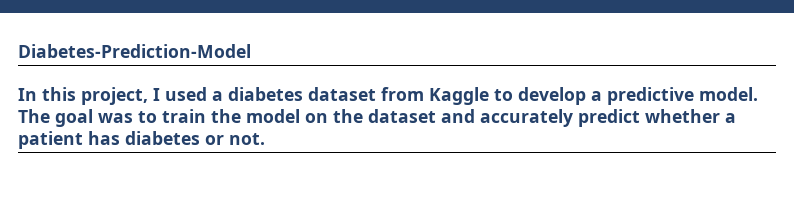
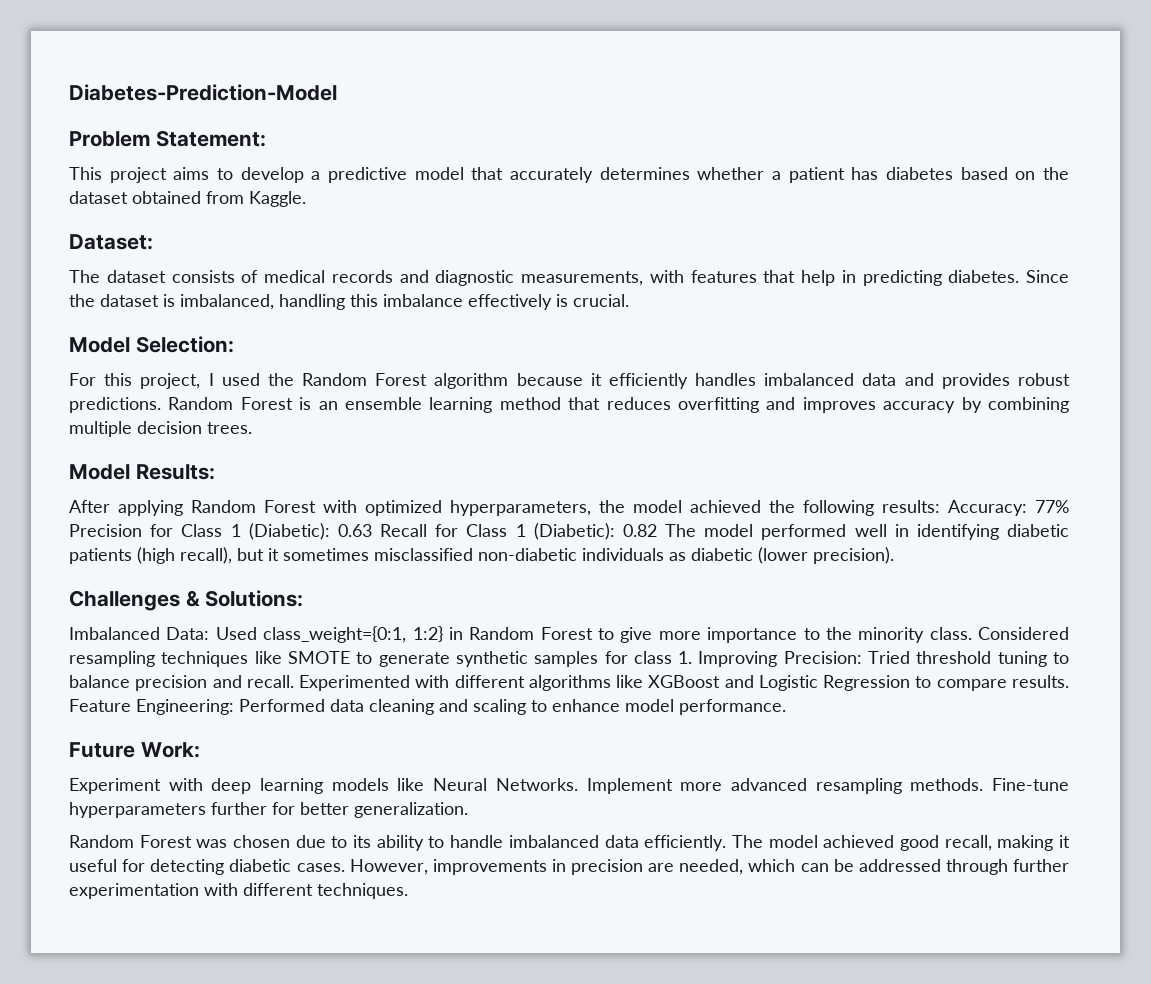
[18,87,758,105] [18,109,640,127] In this project, I used a diabetes dataset from Kaggle to develop a predictive model. The goal was to train the model on the dataset and accurately predict -> [69,130,266,147] [69,167,690,183] Problem Statement: // This project aims to develop a predictive model that accurately determines
[205,133,265,145] or not. -> [960,167,1069,180] [69,191,306,207] [69,234,153,250] [69,270,1069,286] [69,294,629,310] [69,336,234,353] [69,373,1070,389] [69,397,1069,413] [69,421,252,437] [69,464,215,480] [69,500,1069,516] [69,523,1069,540] [69,547,894,564] [69,590,304,611] [69,626,1069,643] [69,651,1069,667] [69,675,1069,691] [69,699,786,715] [69,742,200,758] [69,778,1069,794] [69,802,468,818] [69,835,1071,851] [69,859,1069,875] [69,883,408,899] based on the dataset obtained from Kaggle. // Dataset: // The dataset consists of medical records and diagnostic measurements, with features that help in predicting diabetes. Since the dataset is imbalanced, handling this imbalance effectively is crucial. // Model Selection: // For this project, I used the Random Forest algorithm because it efficiently handles imbalanced data and provides robust predictions. Random Forest is an ensemble learning method that reduces overfitting and improves accuracy by combining multiple decision trees. // Model Results: // After applying Random Forest with optimized hyperparameters, the model achieved the following results: Accuracy: 77% Precision for Class 1 (Diabetic): 0.63 Recall for Class 1 (Diabetic): 0.82 The model performed well in identifying diabetic patients (high recall), but it sometimes misclassified non-diabetic individuals as diabetic (lower precision). // Challenges & Solutions: // Imbalanced Data: Used class_weight={0:1, 1:2} in Random Forest to give more importance to the minority class. Considered resampling techniques like SMOTE to generate synthetic samples for class 1. Improving Precision: Tried threshold tuning to balance precision and recall. Experimented with different algorithms like XGBoost and Logistic Regression to compare results. Feature Engineering: Performed data cleaning and scaling to enhance model performance. // Future Work: // Experiment with deep learning models like Neural Networks. Implement more advanced resampling methods. Fine-tune hyperparameters further for better generalization. // Random Forest was chosen due to its ability to handle imbalanced data efficiently. The model achieved good recall, making it useful for detecting diabetic cases. However, improvements in precision are needed, which can be addressed through further experimentation with different techniques.

